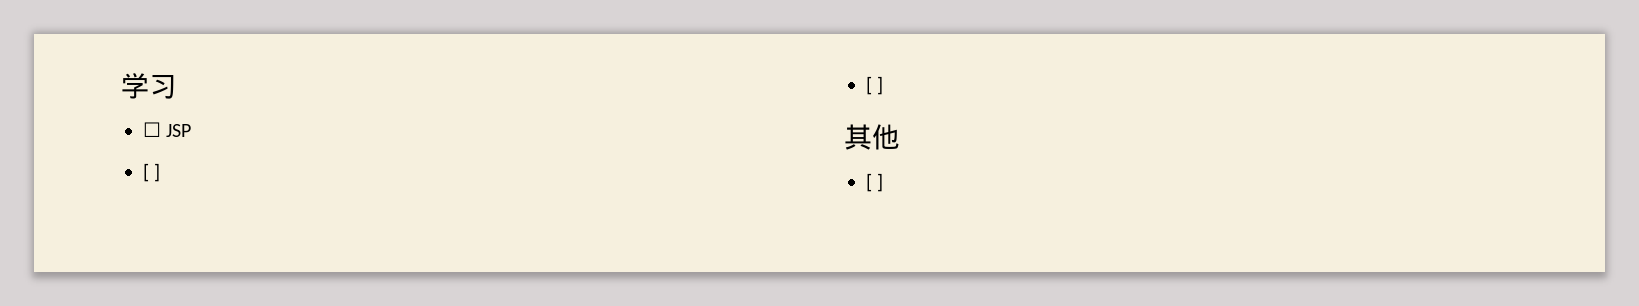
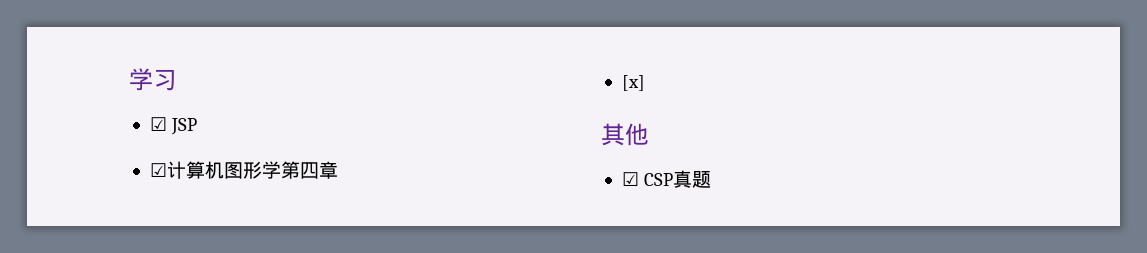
[143,122,161,137] ☐ -> [149,117,167,131] ☑
[143,163,161,182] [866,76,884,95] [844,124,900,150] [866,173,884,192] [ ] // [ ] // 其他 // [ ] -> [149,161,338,179] [621,75,645,91] [601,123,649,146] [621,170,712,188] ☑计算机图形学第四章 // [x] // 其他 // ☑ CSP真题

